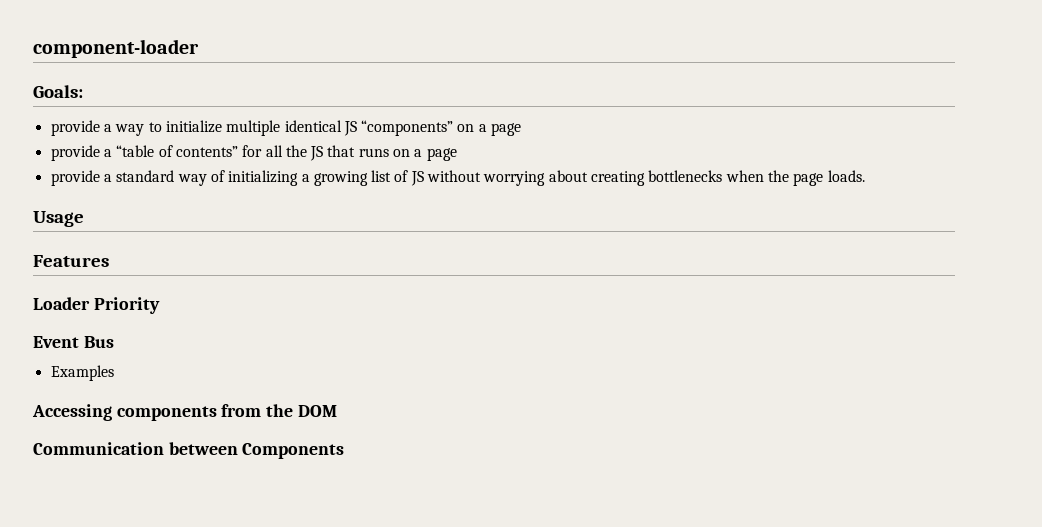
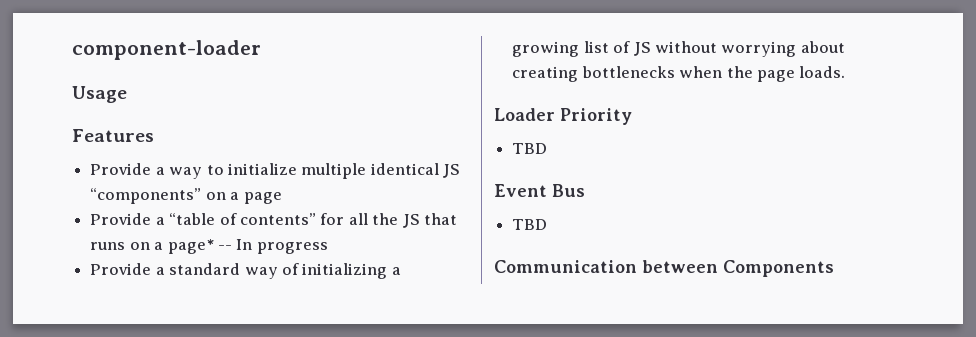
[33,85,83,98] [50,120,100,136] Goals: // provide -> [72,86,127,103] [72,129,154,142] [90,163,152,175] Usage // Features // Provide
[50,145,100,161] provide -> [90,213,152,225] Provide
[426,148,457,161] [50,170,100,186] page // provide -> [167,239,328,254] [90,263,152,275] page* -- In progress // Provide
[33,211,84,227] [33,255,109,267] // Usage // Features -> (846, 72) none
(160, 305) none -> [512,143,548,154] // TBD
[50,365,114,381] [32,404,337,421] Examples // Accessing components from the DOM -> [512,219,548,230] TBD

